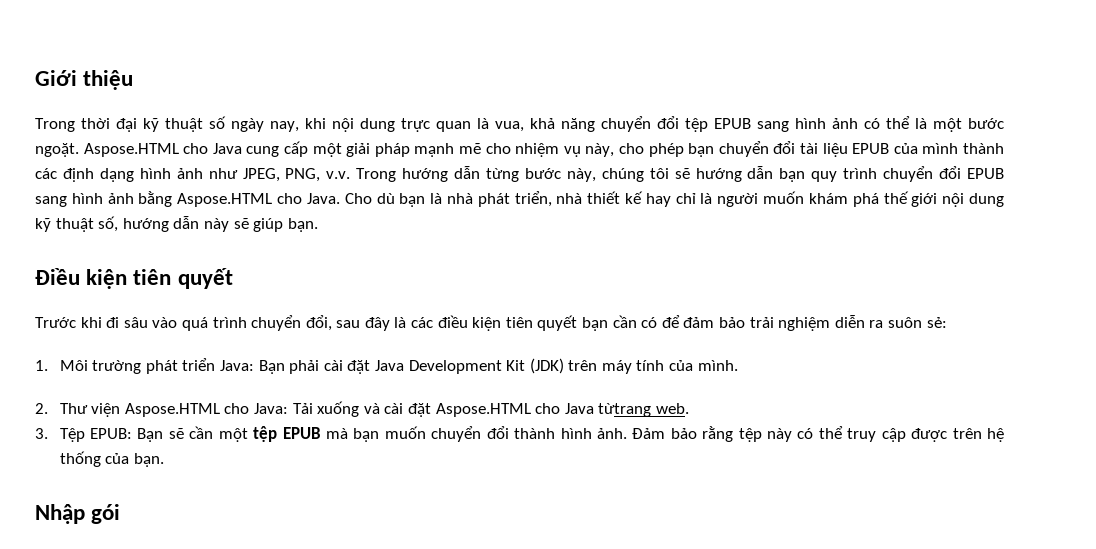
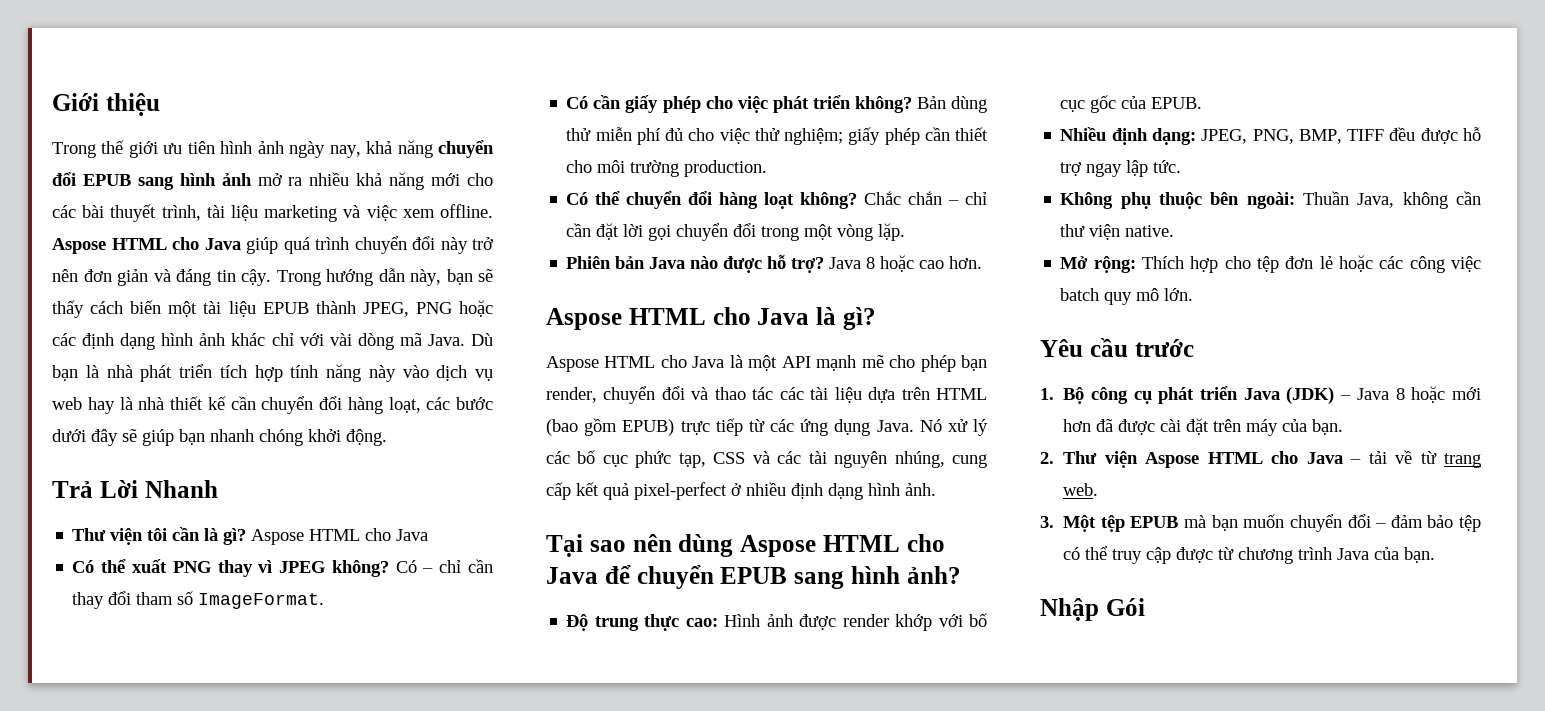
[81,116,1004,132] [35,141,1005,157] [35,166,1004,182] [35,191,1004,207] [35,216,318,232] [35,268,233,289] [35,315,947,331] [35,358,738,374] [35,401,689,417] [35,426,248,442] thời đại kỹ thuật số ngày nay, khi nội dung trực quan là vua, khả năng chuyển đổi tệp EPUB sang hình ảnh có thể là một bước ngoặt. Aspose.HTML cho Java cung cấp một giải pháp mạnh mẽ cho nhiệm vụ này, cho phép bạn chuyển đổi tài liệu EPUB của mình thành các định dạng hình ảnh như JPEG, PNG, v.v. Trong hướng dẫn từng bước này, chúng tôi sẽ hướng dẫn bạn quy trình chuyển đổi EPUB sang hình ảnh bằng Aspose.HTML cho Java. Cho dù bạn là nhà phát triển, nhà thiết kế hay chỉ là người muốn khám phá thế giới nội dung kỹ thuật số, hướng dẫn này sẽ giúp bạn. // Điều kiện tiên quyết // Trước khi đi sâu vào quá trình chuyển đổi, sau đây là các điều kiện tiên quyết bạn cần có để đảm bảo trải nghiệm diễn ra suôn sẻ: // 1. Môi trường phát triển Java: Bạn phải cài đặt Java Development Kit (JDK) trên máy tính của mình. // 2. Thư viện Aspose.HTML cho Java: Tải xuống và cài đặt Aspose.HTML cho Java từtrang web. // 3. Tệp EPUB: Bạn sẽ cần một -> [101,140,494,158] [52,172,494,190] [52,204,493,222] [52,236,493,254] [52,268,493,286] [52,300,494,318] [52,333,493,350] [52,364,493,382] [52,396,493,414] [52,429,387,446] [52,480,218,498] [72,527,429,545] [72,559,494,577] [72,591,325,609] [566,95,987,113] [566,127,988,145] [566,160,768,177] [566,191,987,209] [566,223,906,241] [566,254,983,273] [546,307,876,330] [546,355,987,372] [546,386,987,404] [546,418,988,436] [546,450,987,468] [546,482,936,500] [546,534,945,557] [546,564,961,589] [566,613,987,631] [1060,95,1203,113] [1060,127,1481,145] [1060,160,1182,177] [1060,191,1481,209] [1060,224,1175,240] [1060,255,1481,273] [1060,288,1194,305] [1040,338,1194,357] [1040,386,1481,404] [1063,418,1344,436] [1040,450,1481,468] [1063,483,1099,496] [1040,515,1097,532] thế giới ưu tiên hình ảnh ngày nay, khả năng chuyển đổi EPUB sang hình ảnh mở ra nhiều khả năng mới cho các bài thuyết trình, tài liệu marketing và việc xem offline. Aspose HTML cho Java giúp quá trình chuyển đổi này trở nên đơn giản và đáng tin cậy. Trong hướng dẫn này, bạn sẽ thấy cách biến một tài liệu EPUB thành JPEG, PNG hoặc các định dạng hình ảnh khác chỉ với vài dòng mã Java. Dù bạn là nhà phát triển tích hợp tính năng này vào dịch vụ web hay là nhà thiết kế cần chuyển đổi hàng loạt, các bước dưới đây sẽ giúp bạn nhanh chóng khởi động. // Trả Lời Nhanh // Thư viện tôi cần là gì? Aspose HTML cho Java // Có thể xuất PNG thay vì JPEG không? Có – chỉ cần thay đổi tham số ImageFormat. // Có cần giấy phép cho việc phát triển không? Bản dùng thử miễn phí đủ cho việc thử nghiệm; giấy phép cần thiết cho môi trường production. // Có thể chuyển đổi hàng loạt không? Chắc chắn – chỉ cần đặt lời gọi chuyển đổi trong một vòng lặp. // Phiên bản Java nào được hỗ trợ? Java 8 hoặc cao hơn. // Aspose HTML cho Java là gì? // Aspose HTML cho Java là một API mạnh mẽ cho phép bạn render, chuyển đổi và thao tác các tài liệu dựa trên HTML (bao gồm EPUB) trực tiếp từ các ứng dụng Java. Nó xử lý các bố cục phức tạp, CSS và các tài nguyên nhúng, cung cấp kết quả pixel‑perfect ở nhiều định dạng hình ảnh. // Tại sao nên dùng Aspose HTML cho Java để chuyển EPUB sang hình ảnh? // Độ trung thực cao: Hình ảnh được render khớp với bố cục gốc của EPUB. // Nhiều định dạng: JPEG, PNG, BMP, TIFF đều được hỗ trợ ngay lập tức. // Không phụ thuộc bên ngoài: Thuần Java, không cần thư viện native. // Mở rộng: Thích hợp cho tệp đơn lẻ hoặc các công việc batch quy mô lớn. // Yêu cầu trước // 1. Bộ công cụ phát triển Java (JDK) – Java 8 hoặc mới hơn đã được cài đặt trên máy của bạn. // 2. Thư viện Aspose HTML cho Java – tải về từ trang web. // 3. Một
[514,426,793,442] thành hình ảnh. Đảm bảo rằng tệp này -> [1375,515,1481,532] – đảm bảo tệp
[952,428,1004,442] [59,451,101,467] trên hệ thống -> [1218,547,1370,564] từ chương trình Java
[91,504,121,524] gói -> [1105,598,1145,616] Gói

